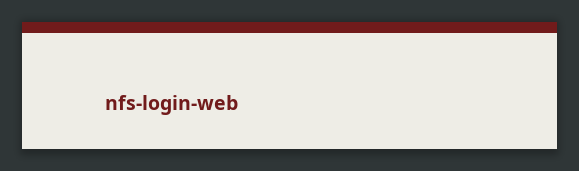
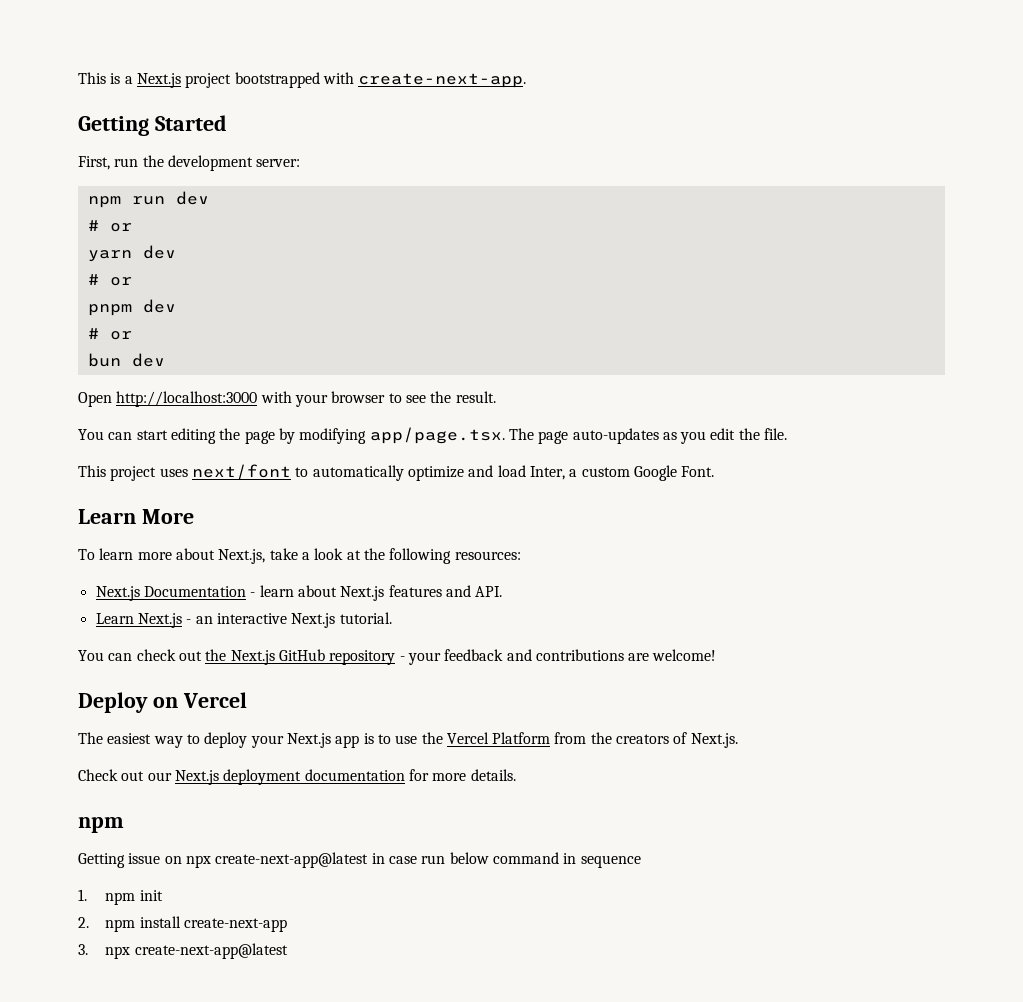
[105,95,238,115] nfs-login-web -> [78,72,527,88] [78,115,227,136] [78,155,301,171] [87,191,209,208] [87,220,132,232] [87,245,176,262] [87,274,132,286] [87,299,176,316] [87,328,132,340] [87,353,165,367] [78,391,496,407] [78,427,788,444] [78,464,715,481] [78,509,194,524] [78,548,521,564] [95,585,503,601] [95,612,392,628] [78,649,717,665] [78,692,247,713] [78,732,738,748] [78,769,516,785] [78,817,124,833] [78,852,641,868] [78,889,163,905] [78,916,287,932] [78,943,288,959] This is a Next.js project bootstrapped with create-next-app. // Getting Started // First, run the development server: // npm run dev // # or // yarn dev // # or // pnpm dev // # or // bun dev // Open http://localhost:3000 with your browser to see the result. // You can start editing the page by modifying app/page.tsx. The page auto-updates as you edit the file. // This project uses next/font to automatically optimize and load Inter, a custom Google Font. // Learn More // To learn more about Next.js, take a look at the following resources: // Next.js Documentation - learn about Next.js features and API. // Learn Next.js - an interactive Next.js tutorial. // You can check out the Next.js GitHub repository - your feedback and contributions are welcome! // Deploy on Vercel // The easiest way to deploy your Next.js app is to use the Vercel Platform from the creators of Next.js. // Check out our Next.js deployment documentation for more details. // npm // Getting issue on npx create-next-app@latest in case run below command in sequence // 1. npm init // 2. npm install create-next-app // 3. npx create-next-app@latest

